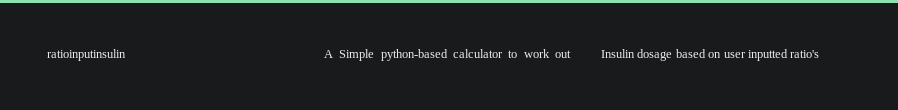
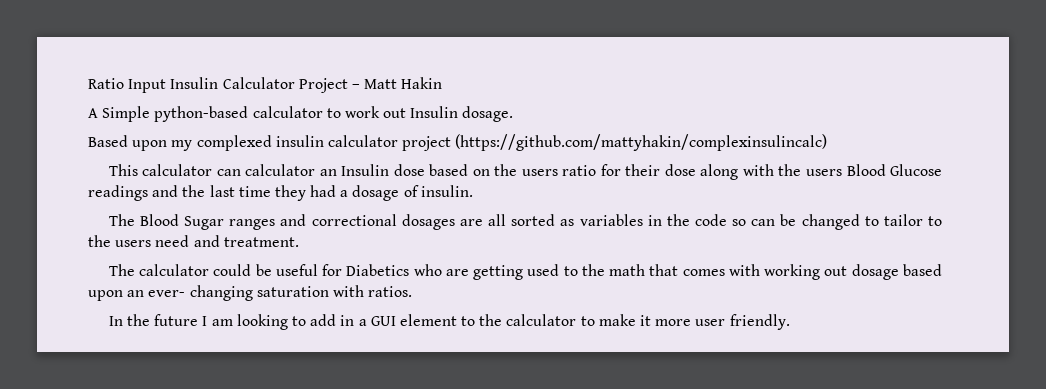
[47,49,126,61] ratioinputinsulin -> [88,77,443,93] Ratio Input Insulin Calculator Project – Matt Hakin
[637,49,820,61] dosage based on user inputted ratio's -> [462,106,514,122] [88,134,828,151] [108,164,942,180] [88,185,473,201] [108,214,942,230] [88,235,299,247] [108,264,942,280] [88,285,413,301] [108,314,790,330] dosage. // Based upon my complexed insulin calculator project (https://github.com/mattyhakin/complexinsulincalc) // This calculator can calculator an Insulin dose based on the users ratio for their dose along with the users Blood Glucose readings and the last time they had a dosage of insulin. // The Blood Sugar ranges and correctional dosages are all sorted as variables in the code so can be changed to tailor to the users need and treatment. // The calculator could be useful for Diabetics who are getting used to the math that comes with working out dosage based upon an ever- changing saturation with ratios. // In the future I am looking to add in a GUI element to the calculator to make it more user friendly.

